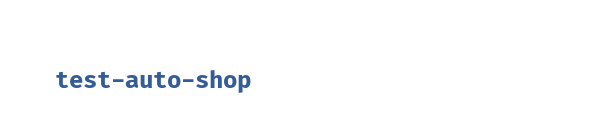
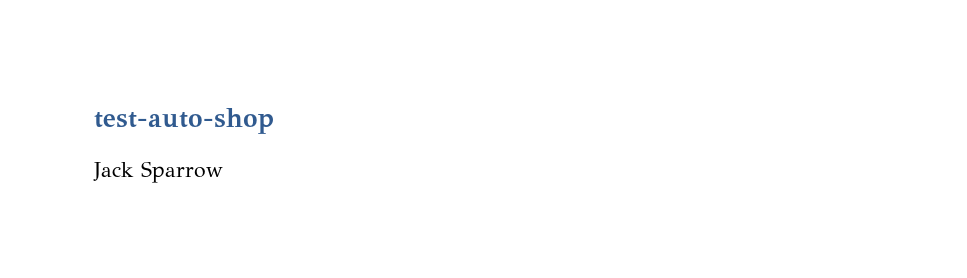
(251, 81) none -> [93,161,223,183] // Jack Sparrow

